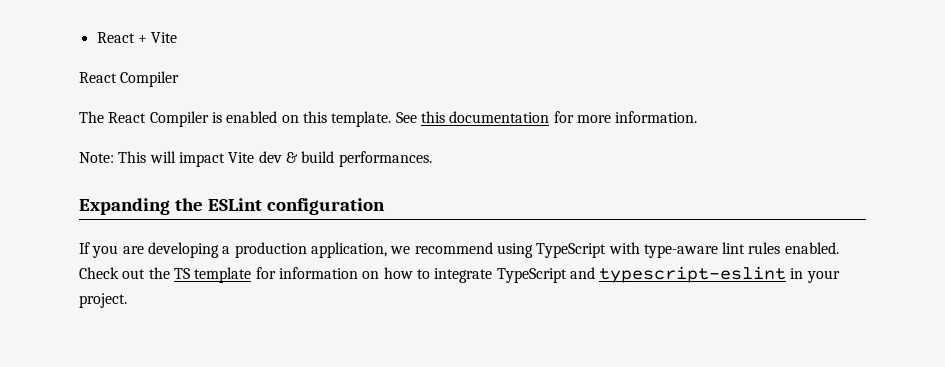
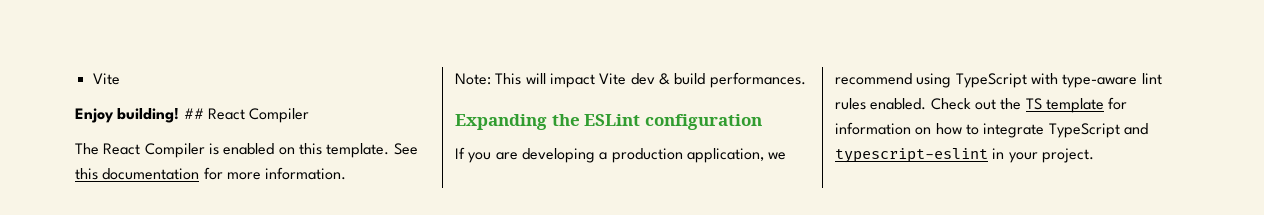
[96,32,147,43] React + -> (92, 79) none
(178, 37) none -> [75,108,204,123] Enjoy building! ##

